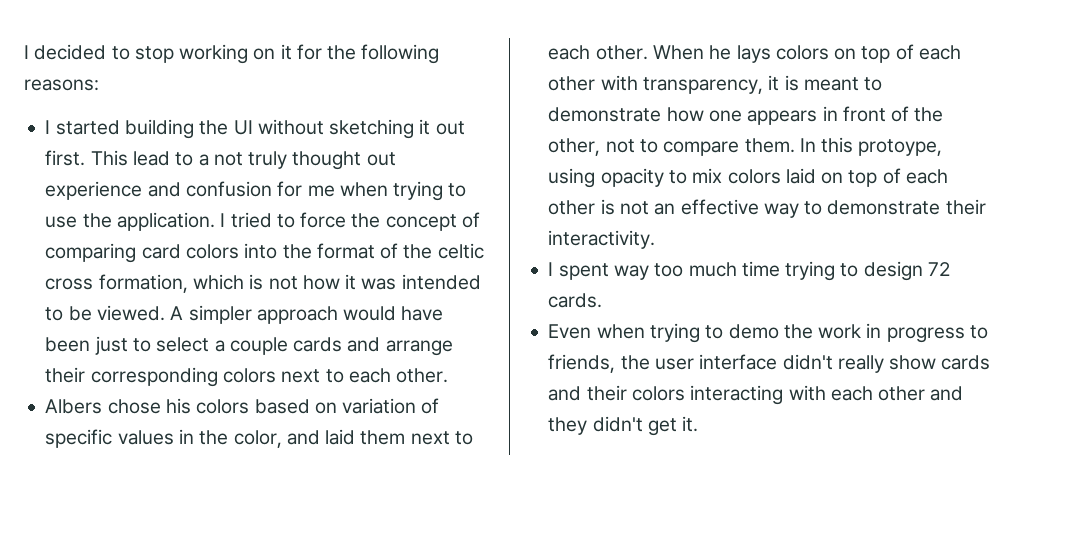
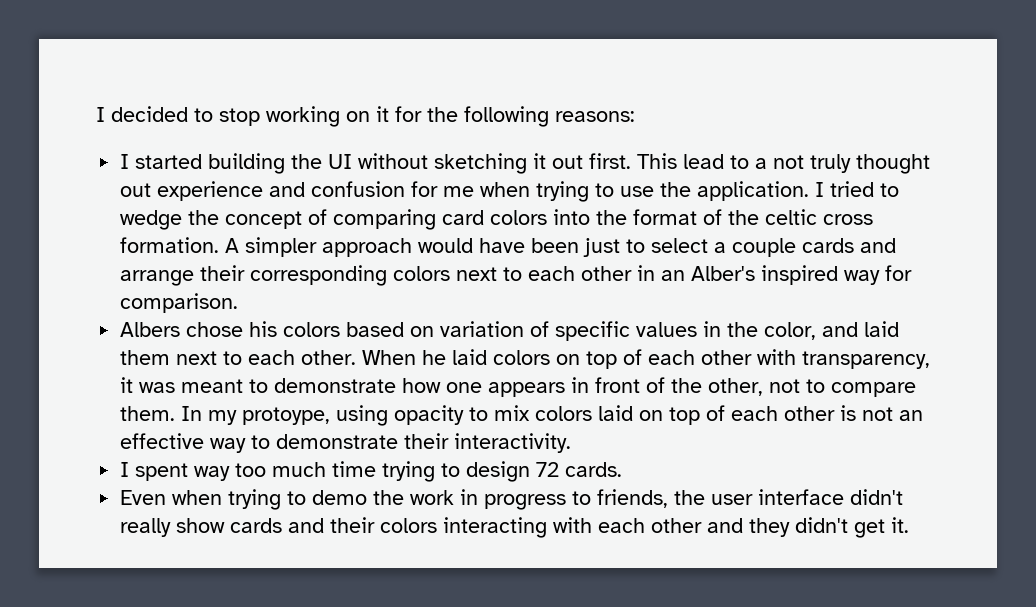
[300,212,347,228] force -> [120,210,183,230] wedge
[98,274,481,293] [45,305,165,321] formation, which is not how it was intended to be viewed. -> [120,237,220,253] formation.
[396,368,449,383] other. -> [581,265,913,285] [120,293,239,313] other in an Alber's inspired way for comparison.
[736,45,771,63] lays -> [452,349,488,365] laid
[784,75,799,91] is -> [139,382,176,393] was
[821,137,854,153] this -> [208,410,238,425] my

